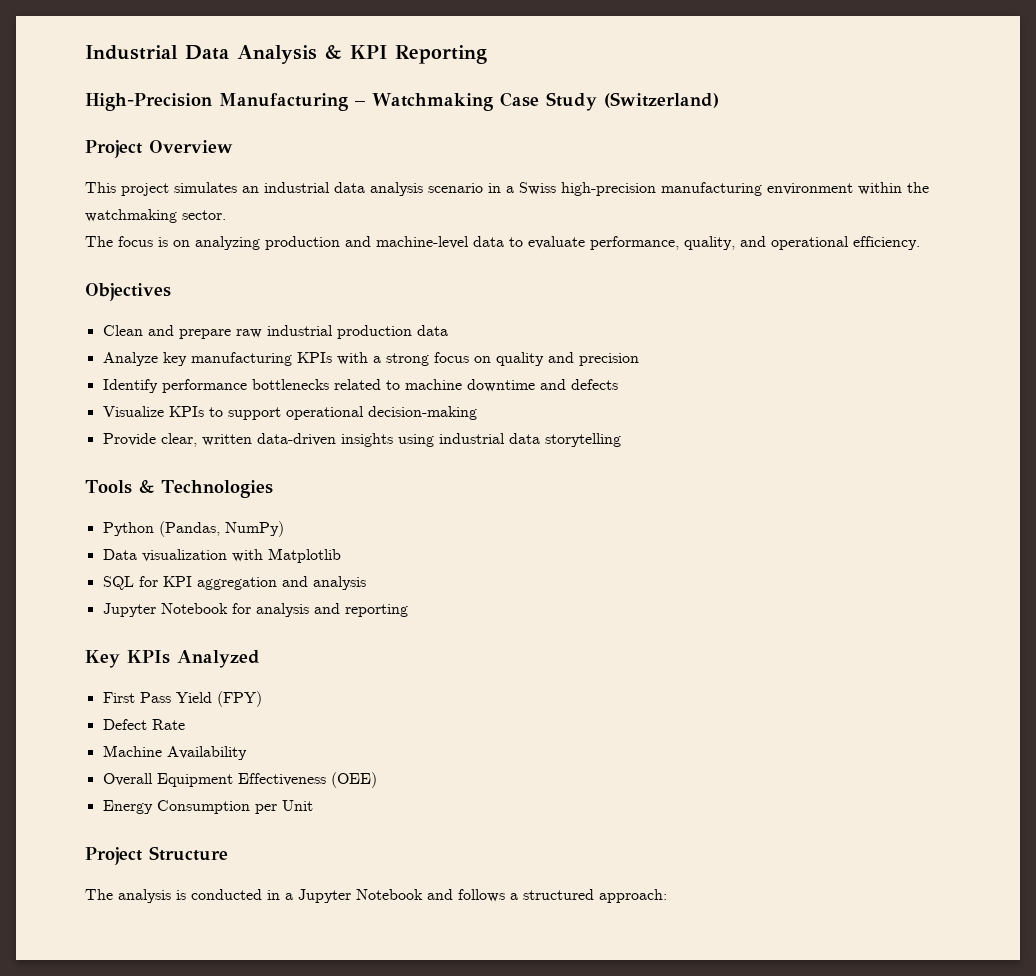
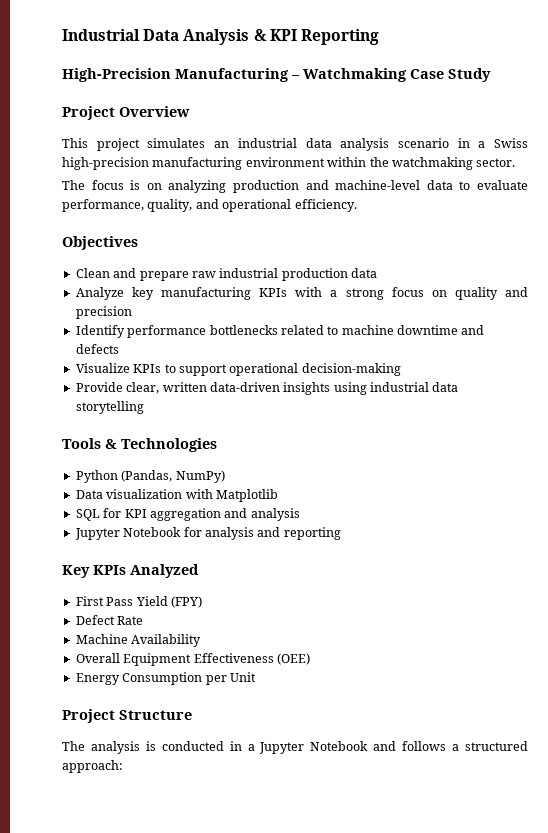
[603,92,719,108] (Switzerland) -> (491, 75) none

